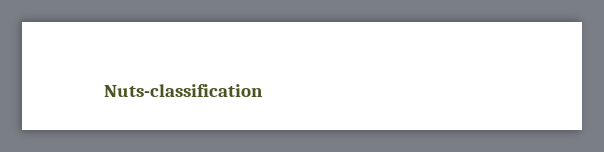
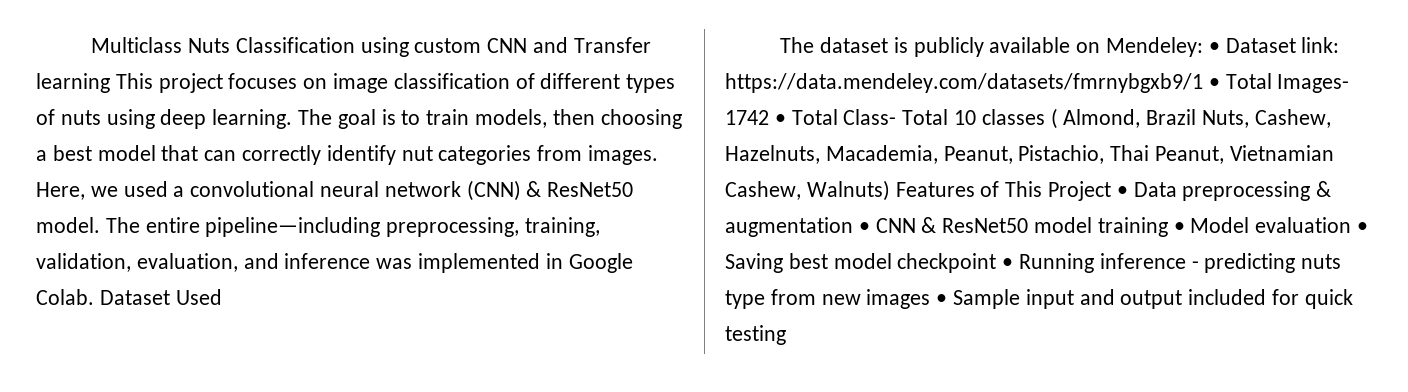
[104,84,263,97] Nuts-classification -> [91,37,651,57] [36,73,676,93] [36,109,682,129] [36,145,659,165] [36,180,634,201] [36,217,601,237] [36,253,633,273] [36,289,222,305] [780,37,1340,57] [725,73,1350,93] [725,108,1331,129] [725,145,1334,164] [725,180,1332,201] [725,217,1369,237] [725,253,1342,273] [725,289,1353,309] [725,325,786,345] Multiclass Nuts Classification using custom CNN and Transfer learning This project focuses on image classification of different types of nuts using deep learning. The goal is to train models, then choosing a best model that can correctly identify nut categories from images. Here, we used a convolutional neural network (CNN) & ResNet50 model. The entire pipeline—including preprocessing, training, validation, evaluation, and inference was implemented in Google Colab. Dataset Used // The dataset is publicly available on Mendeley: • Dataset link: https://data.mendeley.com/datasets/fmrnybgxb9/1 • Total Images- 1742 • Total Class- Total 10 classes ( Almond, Brazil Nuts, Cashew, Hazelnuts, Macademia, Peanut, Pistachio, Thai Peanut, Vietnamian Cashew, Walnuts) Features of This Project • Data preprocessing & augmentation • CNN & ResNet50 model training • Model evaluation • Saving best model checkpoint • Running inference - predicting nuts type from new images • Sample input and output included for quick testing

